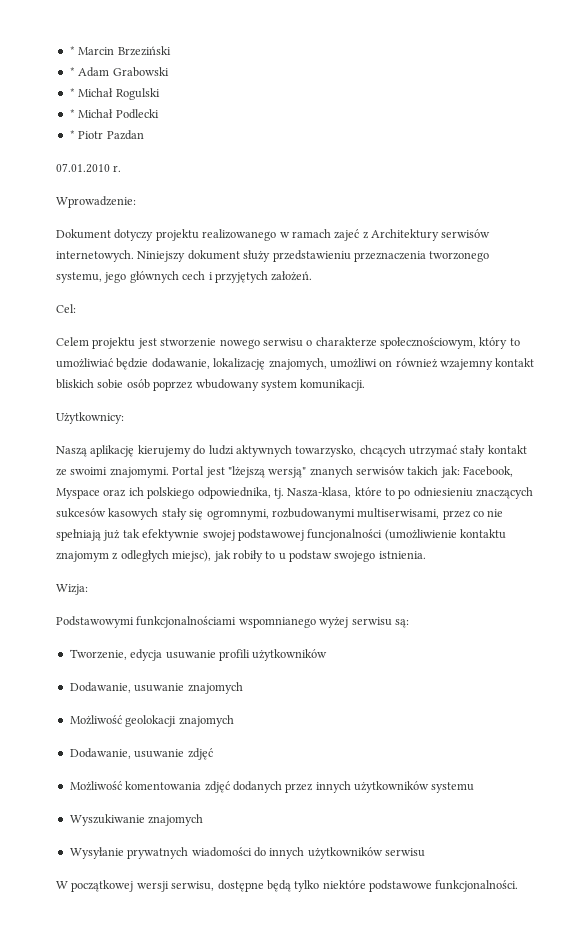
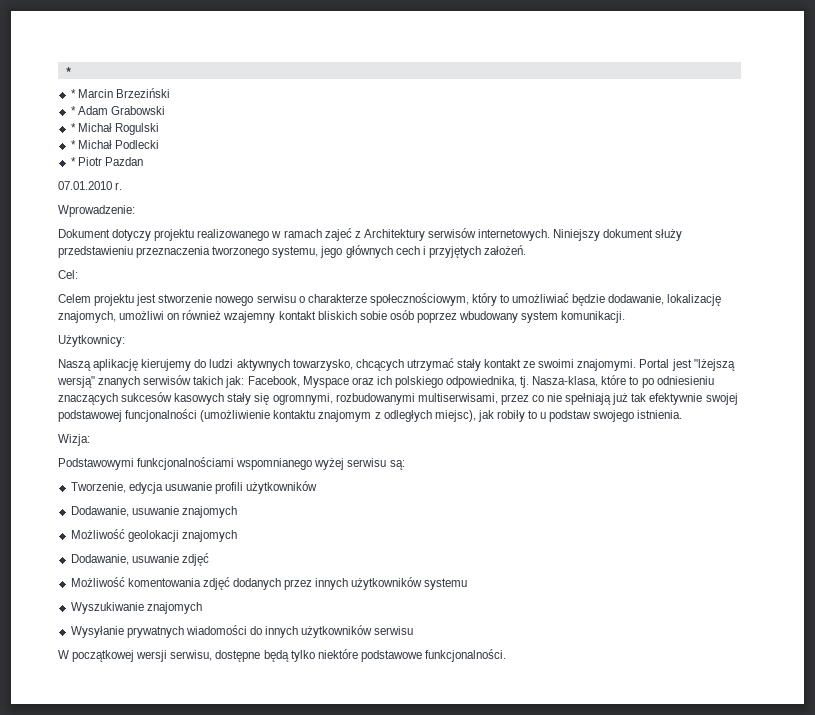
[69,46,75,55] * -> [64,67,72,74] [70,89,76,98] * // *

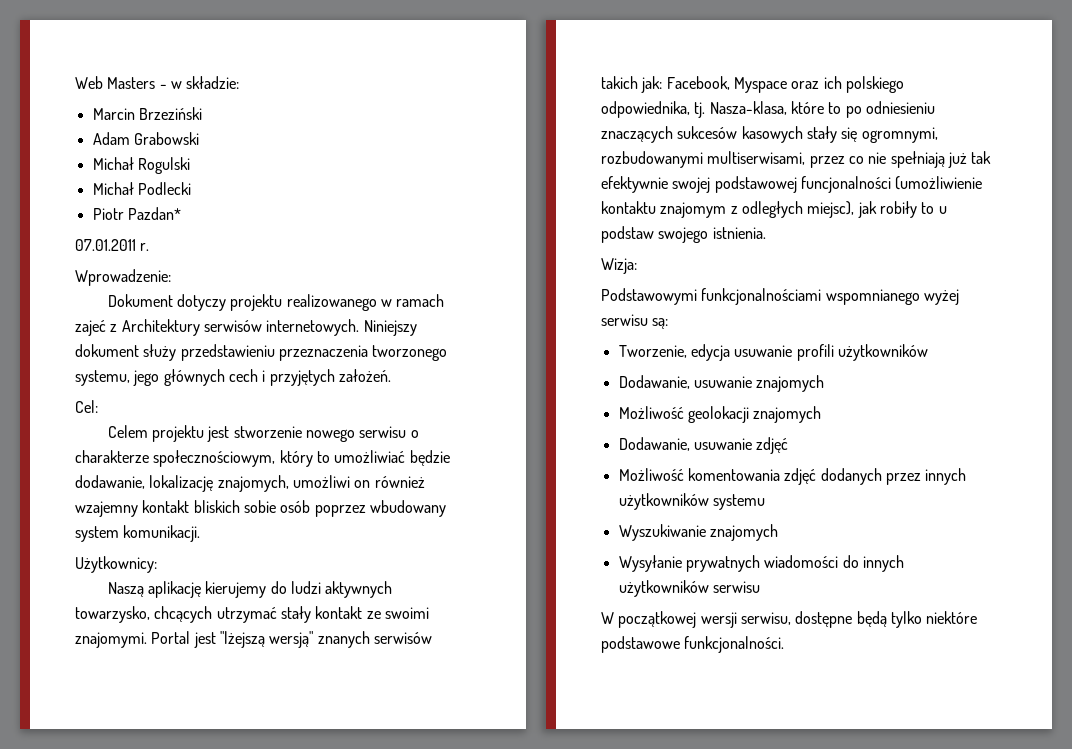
[64,67,72,74] [70,89,76,98] * // * -> [75,76,240,89] Web Masters - w składzie: //
[70,106,76,115] * -> (202, 113) none
[70,123,76,132] * -> (199, 138) none
[70,140,76,149] * -> (190, 165) none
[70,157,143,166] [58,181,112,190] * Piotr Pazdan // 07.01.2010 -> [92,207,181,220] [75,239,136,251] Piotr Pazdan* // 07.01.2011

